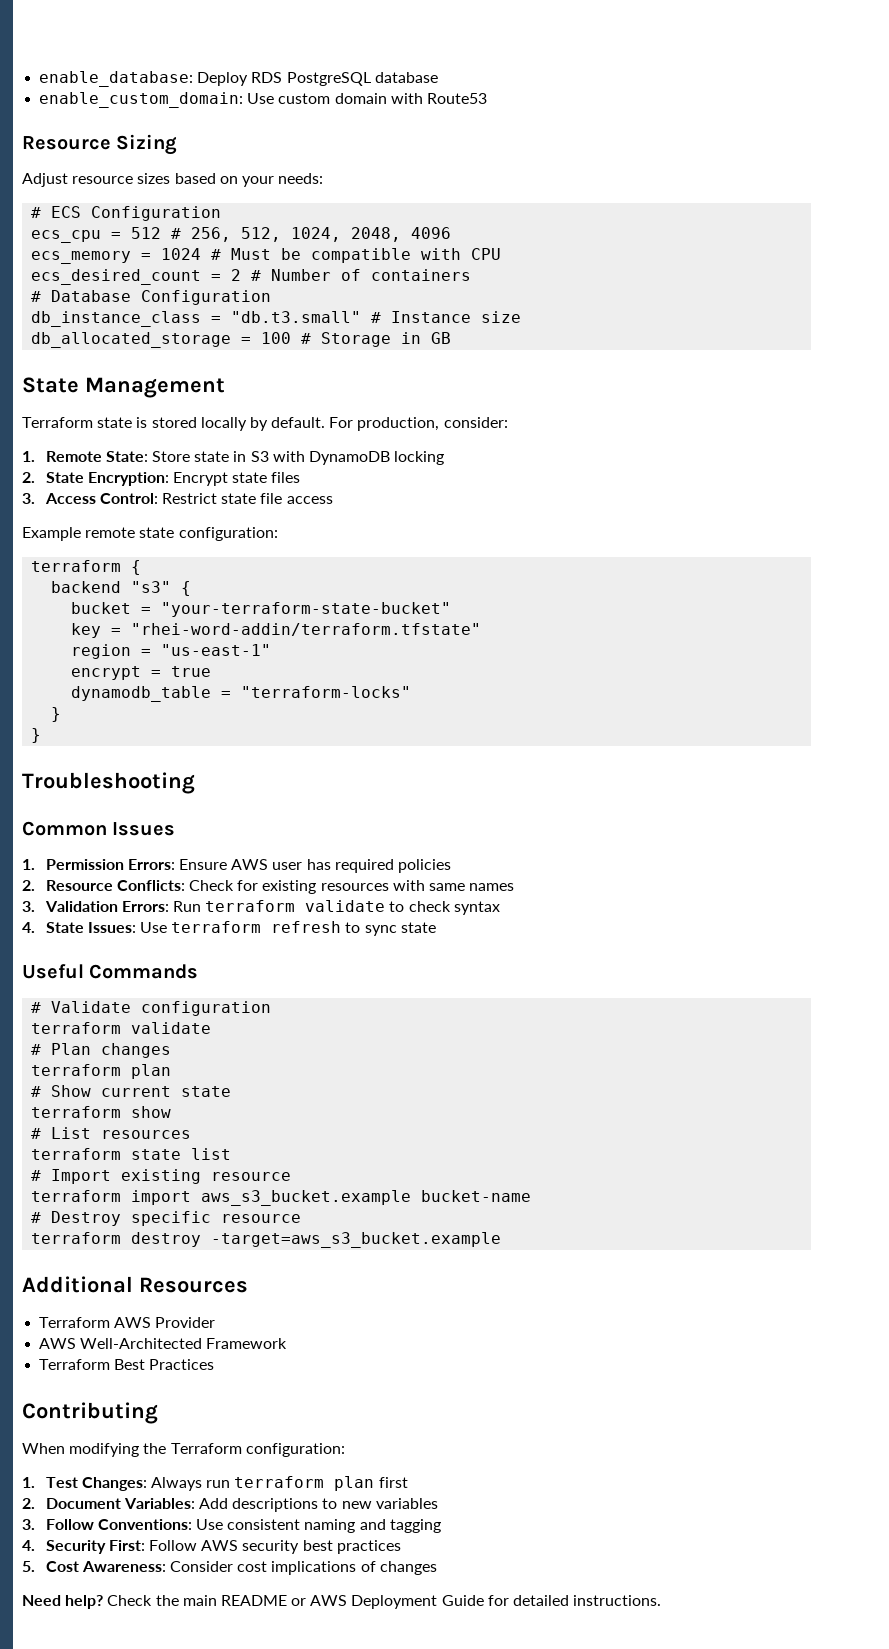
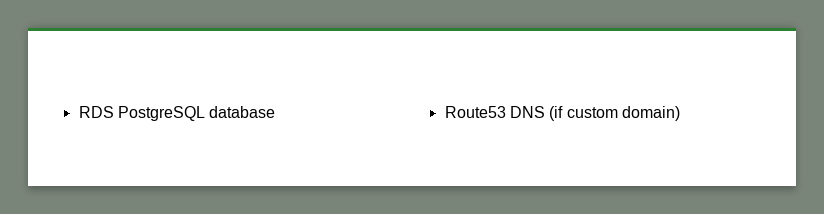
[39,71,249,87] enable_database: Deploy -> (78, 112) none
[39,92,487,108] [22,134,178,155] [22,173,324,187] [31,206,222,221] [31,227,452,243] [31,248,502,264] [31,269,472,285] [31,290,272,305] [31,311,522,327] [31,332,452,348] [22,377,225,398] [22,417,508,431] [22,451,445,465] [22,472,301,486] [22,493,333,504] [22,527,278,541] [31,560,142,575] [51,581,192,596] [71,602,452,617] [71,623,482,638] [71,644,272,659] [71,666,212,680] [71,686,412,702] [51,707,62,722] [31,728,42,743] [22,772,195,794] [22,821,176,836] [22,859,451,873] [22,880,515,894] [22,900,500,915] [22,921,436,936] [22,964,199,979] [31,1001,272,1016] [31,1022,212,1034] [31,1043,172,1058] [31,1064,172,1079] [31,1085,232,1097] [31,1106,172,1118] [31,1127,192,1139] [31,1148,232,1160] [31,1169,292,1184] [31,1190,532,1206] [31,1211,302,1226] [31,1232,502,1248] [22,1276,248,1293] [39,1317,216,1328] [39,1338,288,1349] [39,1359,215,1370] [22,1402,158,1424] [22,1443,345,1457] [22,1476,408,1491] [22,1498,438,1512] [22,1519,441,1533] [22,1540,401,1554] [22,1561,437,1575] [22,1595,662,1609] enable_custom_domain: Use custom domain with Route53 // Resource Sizing // Adjust resource sizes based on your needs: // # ECS Configuration // ecs_cpu = 512 # 256, 512, 1024, 2048, 4096 // ecs_memory = 1024 # Must be compatible with CPU // ecs_desired_count = 2 # Number of containers // # Database Configuration // db_instance_class = "db.t3.small" # Instance size // db_allocated_storage = 100 # Storage in GB // State Management // Terraform state is stored locally by default. For production, consider: // 1. Remote State: Store state in S3 with DynamoDB locking // 2. State Encryption: Encrypt state files // 3. Access Control: Restrict state file access // Example remote state configuration: // terraform { // backend "s3" { // bucket = "your-terraform-state-bucket" // key = "rhei-word-addin/terraform.tfstate" // region = "us-east-1" // encrypt = true // dynamodb_table = "terraform-locks" // } // } // Troubleshooting // Common Issues // 1. Permission Errors: Ensure AWS user has required policies // 2. Resource Conflicts: Check for existing resources with same names // 3. Validation Errors: Run terraform validate to check syntax // 4. State Issues: Use terraform refresh to sync state // Useful Commands // # Validate configuration // terraform validate // # Plan changes // terraform plan // # Show current state // terraform show // # List resources // terraform state list // # Import existing resource // terraform import aws_s3_bucket.example bucket-name // # Destroy specific resource // terraform destroy -target=aws_s3_bucket.example // Additional Resources // Terraform AWS Provider // AWS Well-Architected Framework // Terraform Best Practices // Contributing // When modifying the Terraform configuration: // 1. Test Changes: Always run terraform plan first // 2. Document Variables: Add descriptions to new variables // 3. Follow Conventions: Use consistent naming and tagging // 4. Security First: Follow AWS security best practices // 5. Cost Awareness: Consider cost implications of changes // Need help? Check the main README or AWS Deployment Guide for detailed instructions. -> [444,106,680,121] Route53 DNS (if custom domain)

